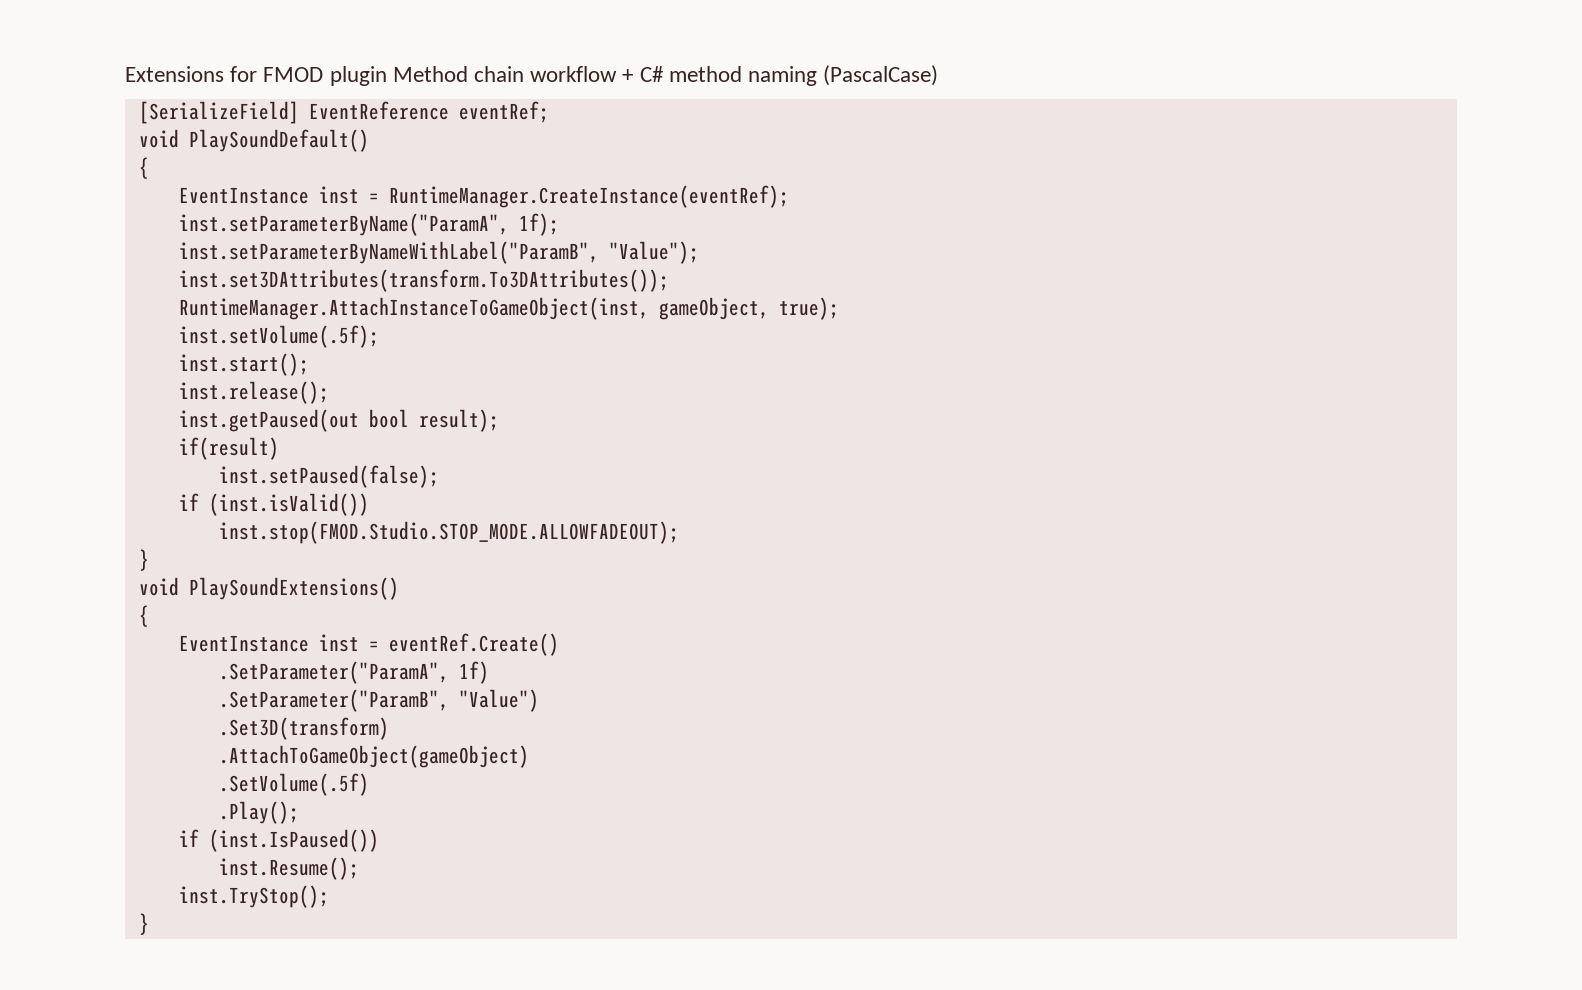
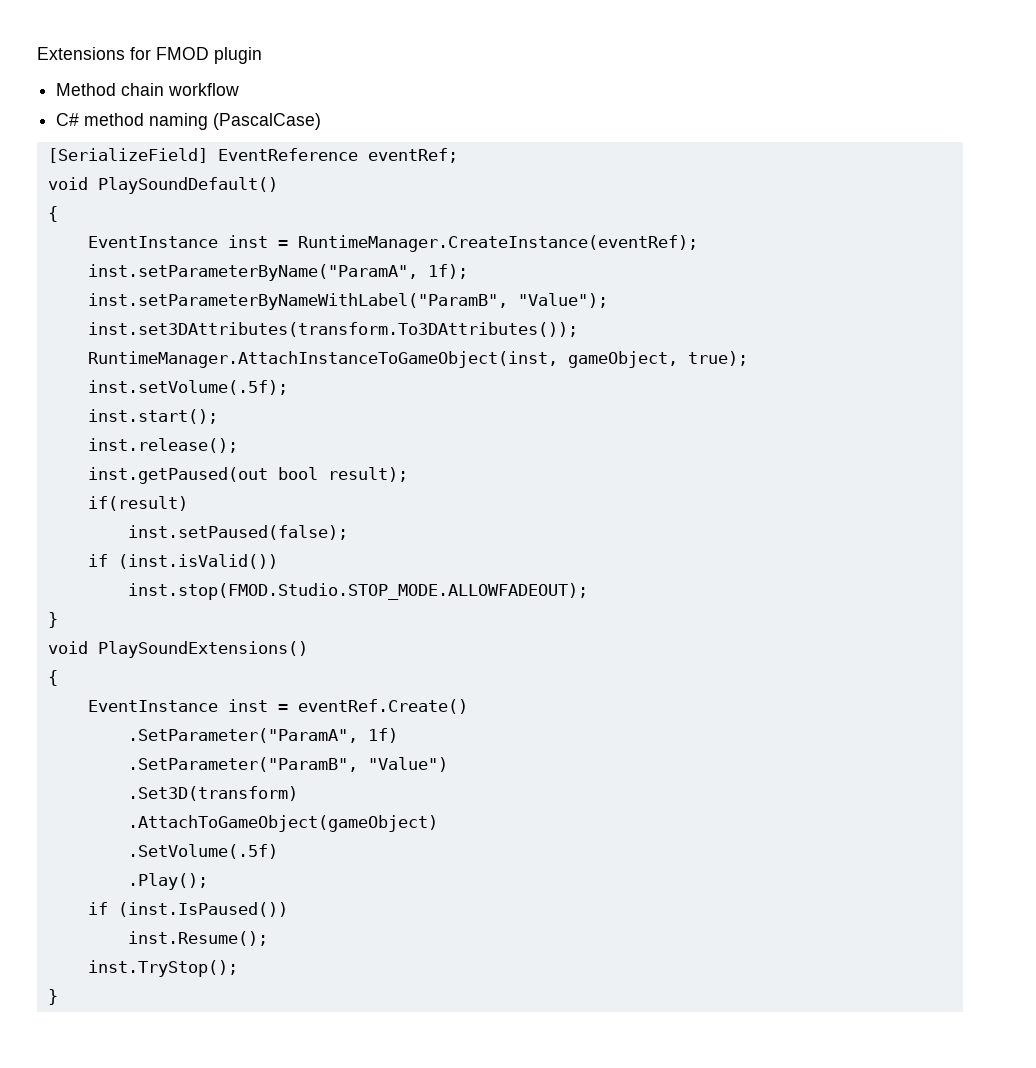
(387, 76) none -> (262, 55) //
[622,69,634,82] + -> (240, 89) //

